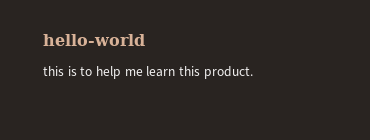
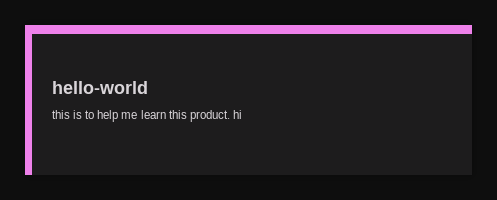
(253, 72) none -> [232,110,242,119] hi

